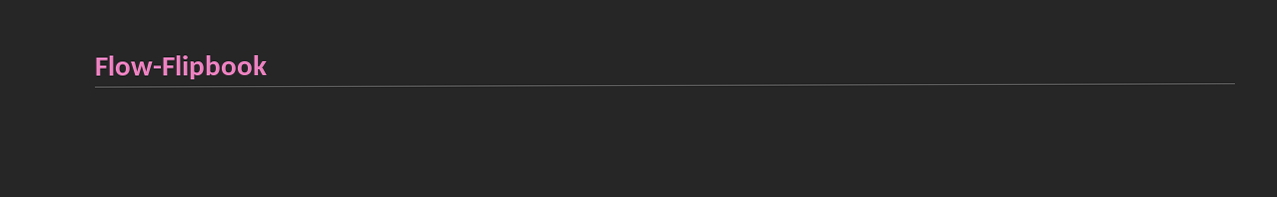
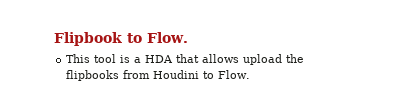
[94,55,267,80] Flow-Flipbook -> [54,32,188,46] [66,54,305,65] [66,70,251,81] Flipbook to Flow. // This tool is a HDA that allows upload the flipbooks from Houdini to Flow.

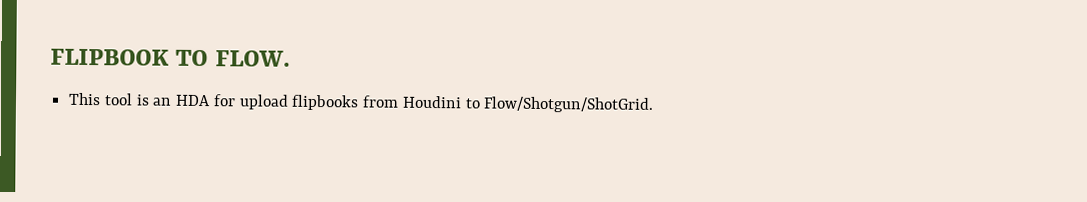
[54,32,188,46] Flipbook to Flow. -> [50,48,290,67] FLIPBOOK TO FLOW.
[134,54,305,65] a HDA that allows upload the -> [152,94,289,110] an HDA for upload
[218,70,251,79] Flow. -> [483,96,655,113] Flow/Shotgun/ShotGrid.

